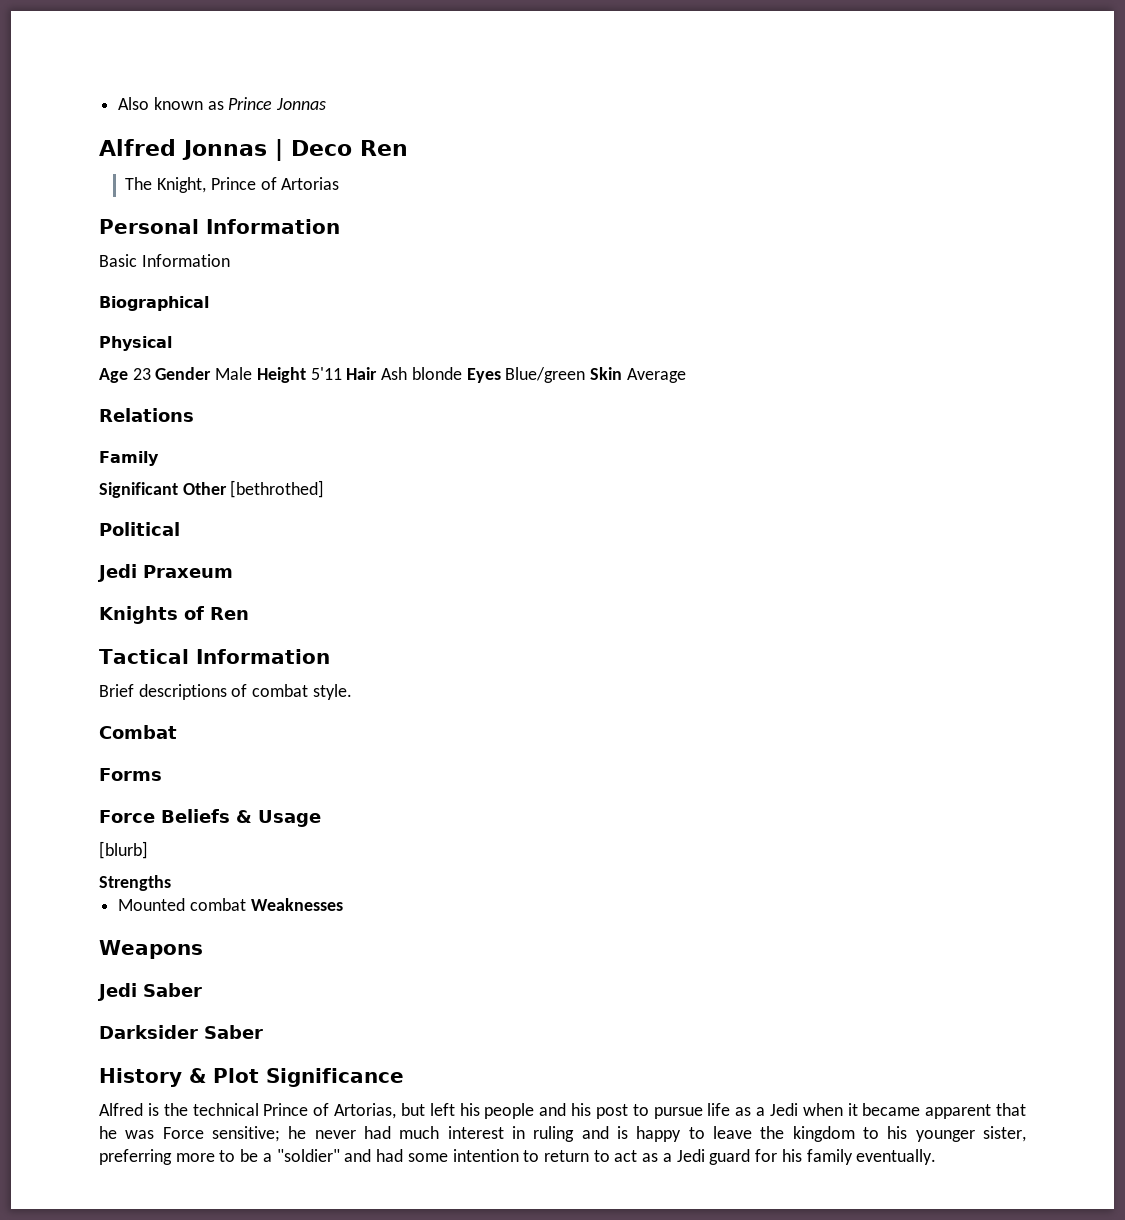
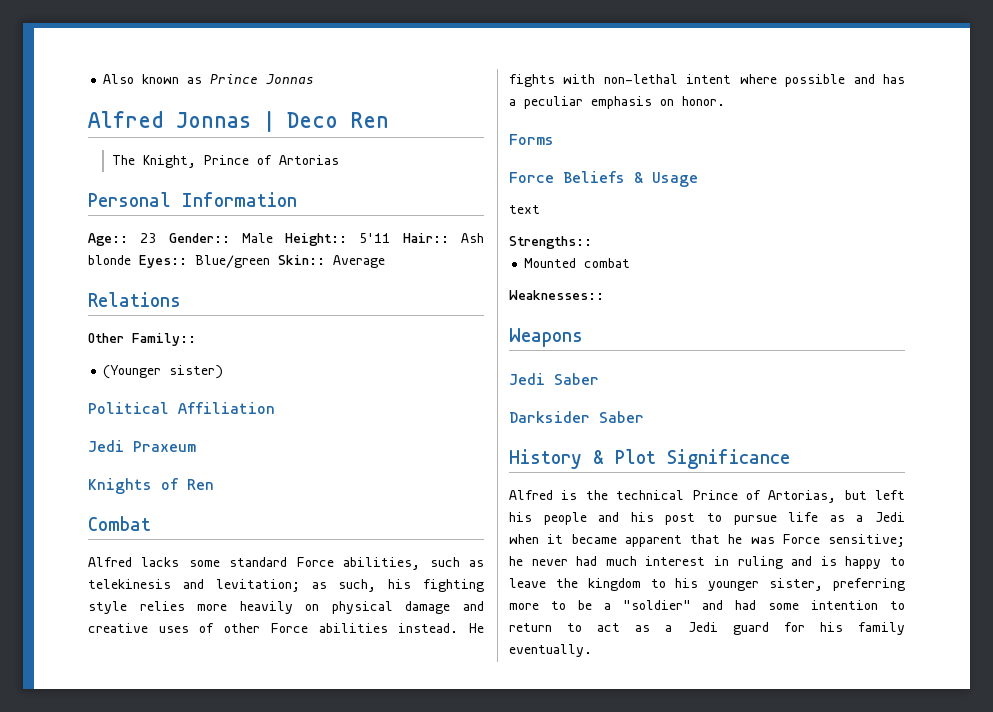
[99,254,230,267] [99,296,209,311] [99,336,172,351] [99,367,686,383] [99,408,194,422] [99,451,159,466] [99,480,325,498] Basic Information // Biographical // Physical // Age 23 Gender Male Height 5'11 Hair Ash blonde Eyes Blue/green Skin Average // Relations // Family // Significant Other [bethrothed] -> [88,233,484,246] [88,255,385,268] [88,292,181,307] [88,333,196,346] [103,365,224,379] Age:: 23 Gender:: Male Height:: 5'11 Hair:: Ash blonde Eyes:: Blue/green Skin:: Average // Relations // Other Family:: // (Younger sister)
(180, 529) none -> [178,402,275,414] Affiliation
[99,649,330,664] [99,684,352,700] [99,725,177,739] Tactical Information // Brief descriptions of combat style. // Combat -> [88,516,151,531] [88,557,484,570] [88,579,484,592] [88,601,484,614] [88,623,485,633] [509,74,905,87] [509,96,725,109] Combat // Alfred lacks some standard Force abilities, such as telekinesis and levitation; as such, his fighting style relies more heavily on physical damage and creative uses of other Force abilities instead. He fights with non-lethal intent where possible and has a peculiar emphasis on honor.
[99,841,148,859] [99,875,171,891] [blurb] // Strengths -> [509,205,540,214] [509,236,592,249] text // Strengths::
[250,898,343,911] Weaknesses -> [509,290,604,300] // Weaknesses::

